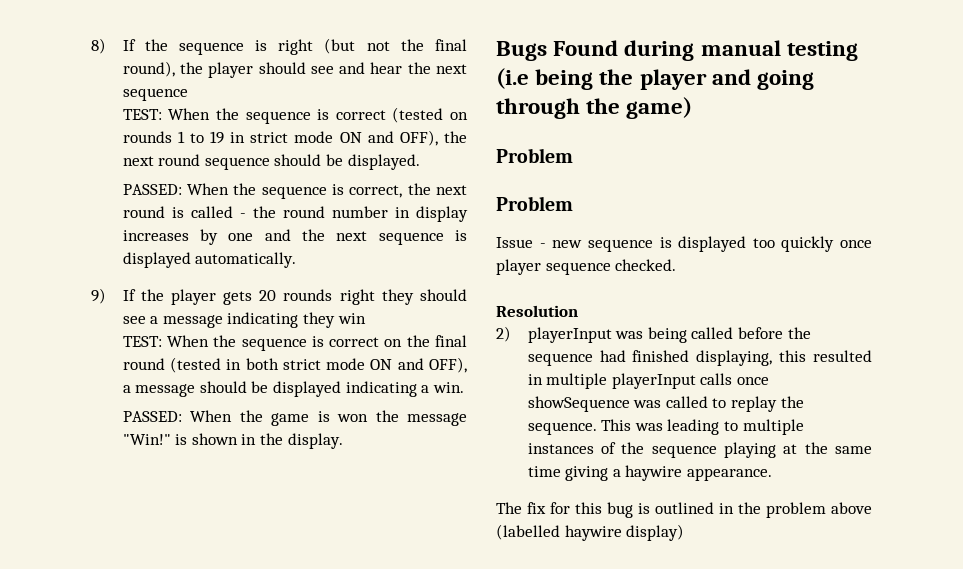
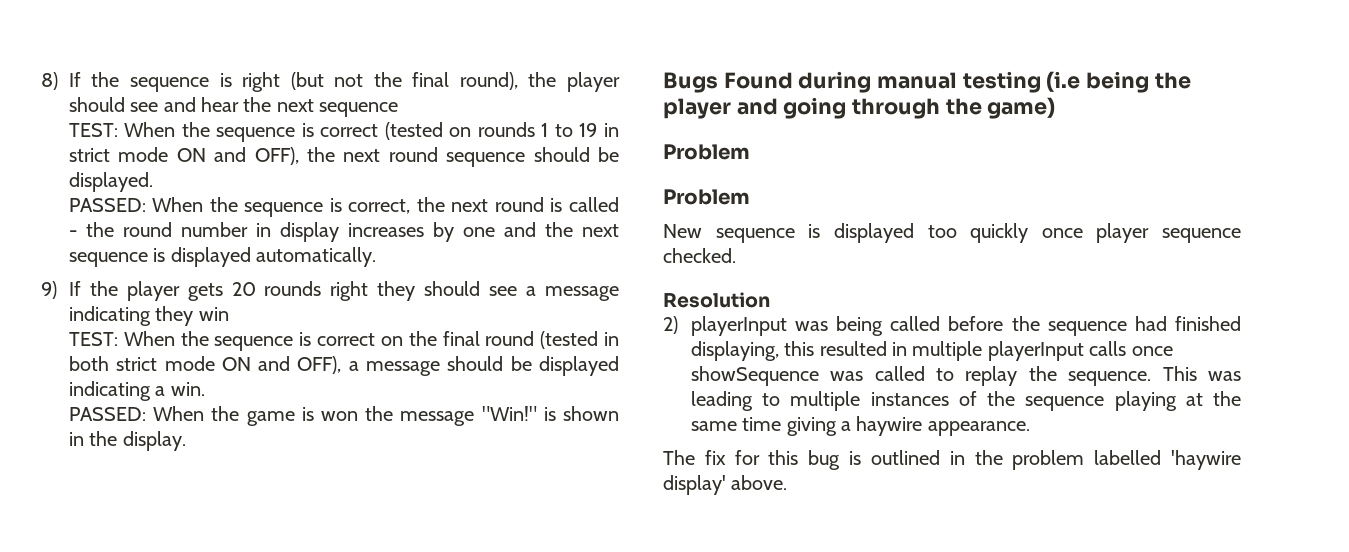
[496,237,583,248] Issue - new -> [663,224,702,238] New
[831,502,872,514] [496,524,685,541] above (labelled haywire display) -> [1094,450,1241,470] [663,475,788,495] labelled 'haywire display' above.

